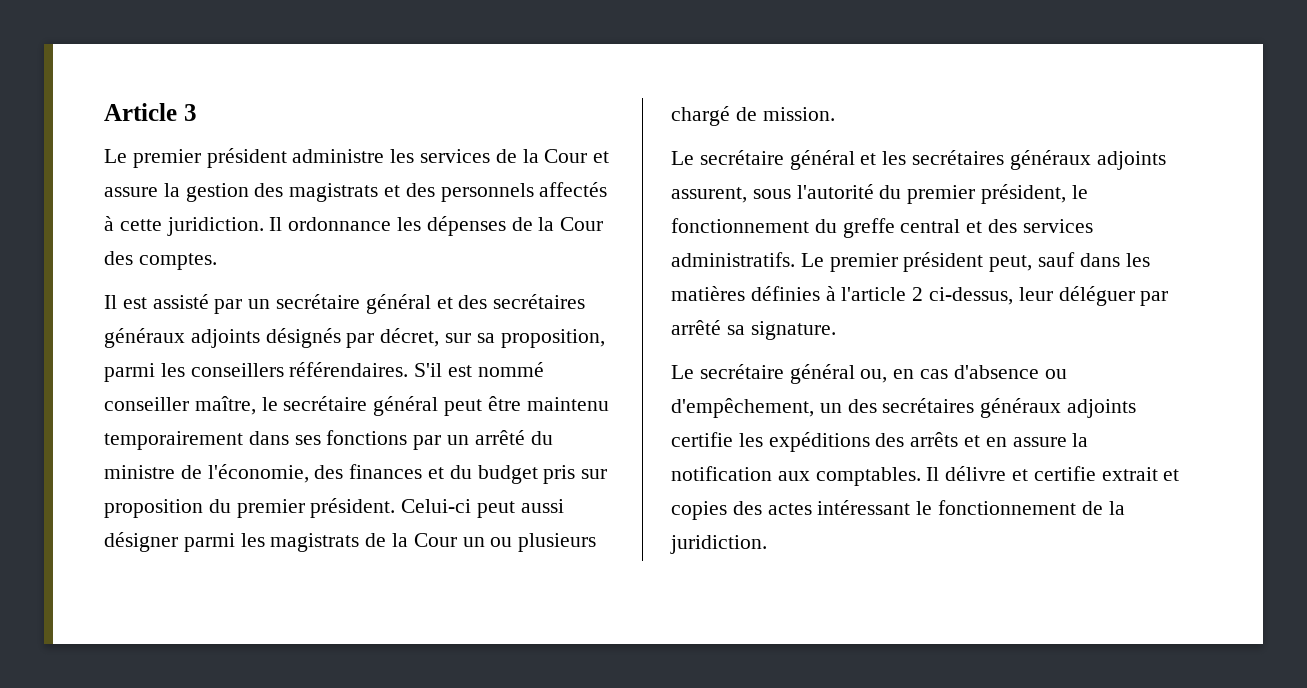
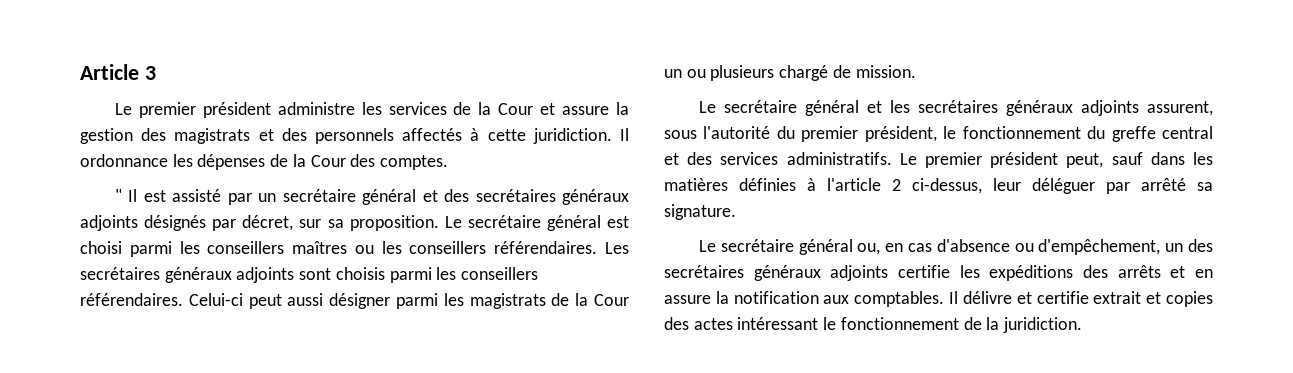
(217, 261) none -> [114,189,122,202] "
[500,329,605,348] [104,362,544,382] [104,396,609,416] [104,430,553,450] [104,464,608,484] [104,498,396,518] proposition, parmi les conseillers référendaires. S'il est nommé conseiller maître, le secrétaire général peut être maintenu temporairement dans ses fonctions par un arrêté du ministre de l'économie, des finances et du budget pris sur proposition du premier président. -> [349,215,630,231] [80,241,629,257] [80,267,539,283] [80,293,183,306] proposition. Le secrétaire général est choisi parmi les conseillers maîtres ou les conseillers référendaires. Les secrétaires généraux adjoints sont choisis parmi les conseillers référendaires.

